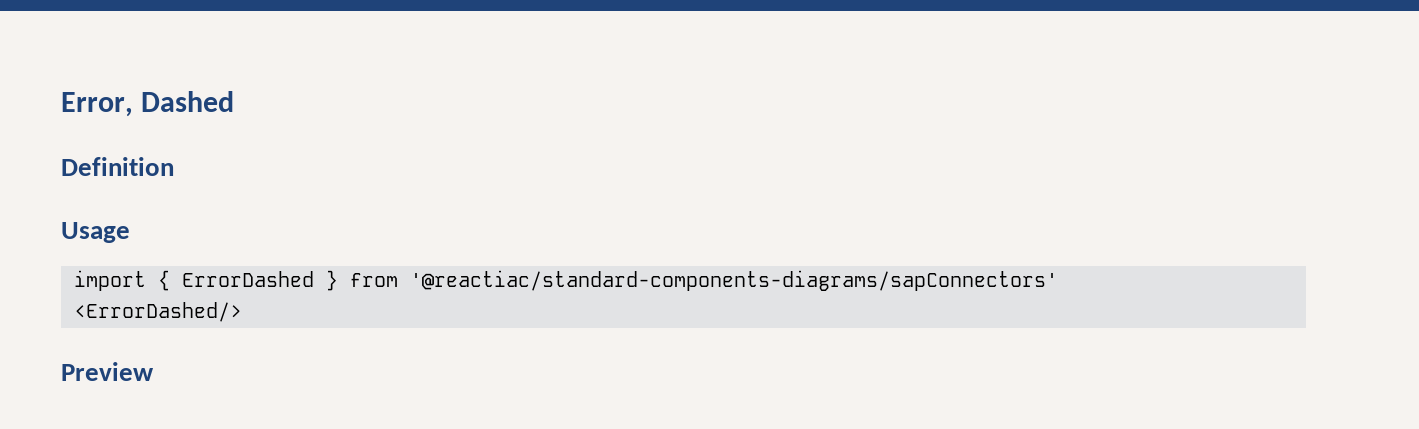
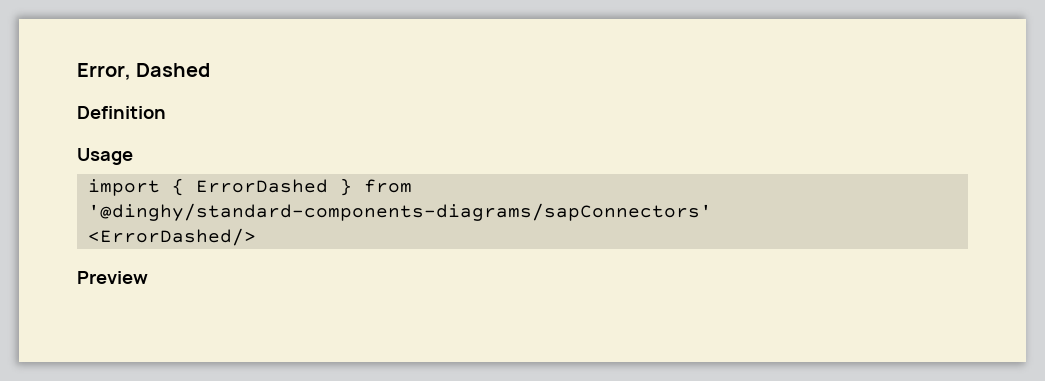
[409,270,1058,291] '@reactiac/standard-components-diagrams/sapConnectors' -> [88,203,713,221] '@dinghy/standard-components-diagrams/sapConnectors'

